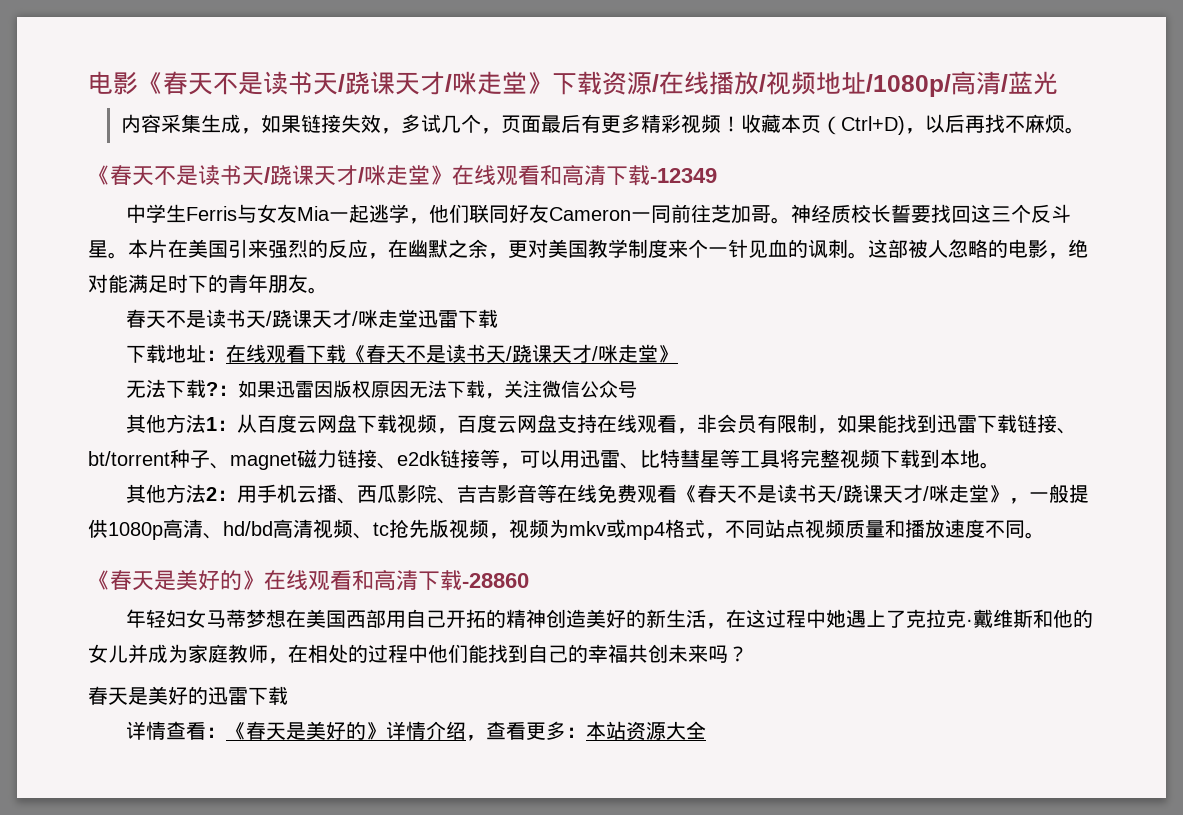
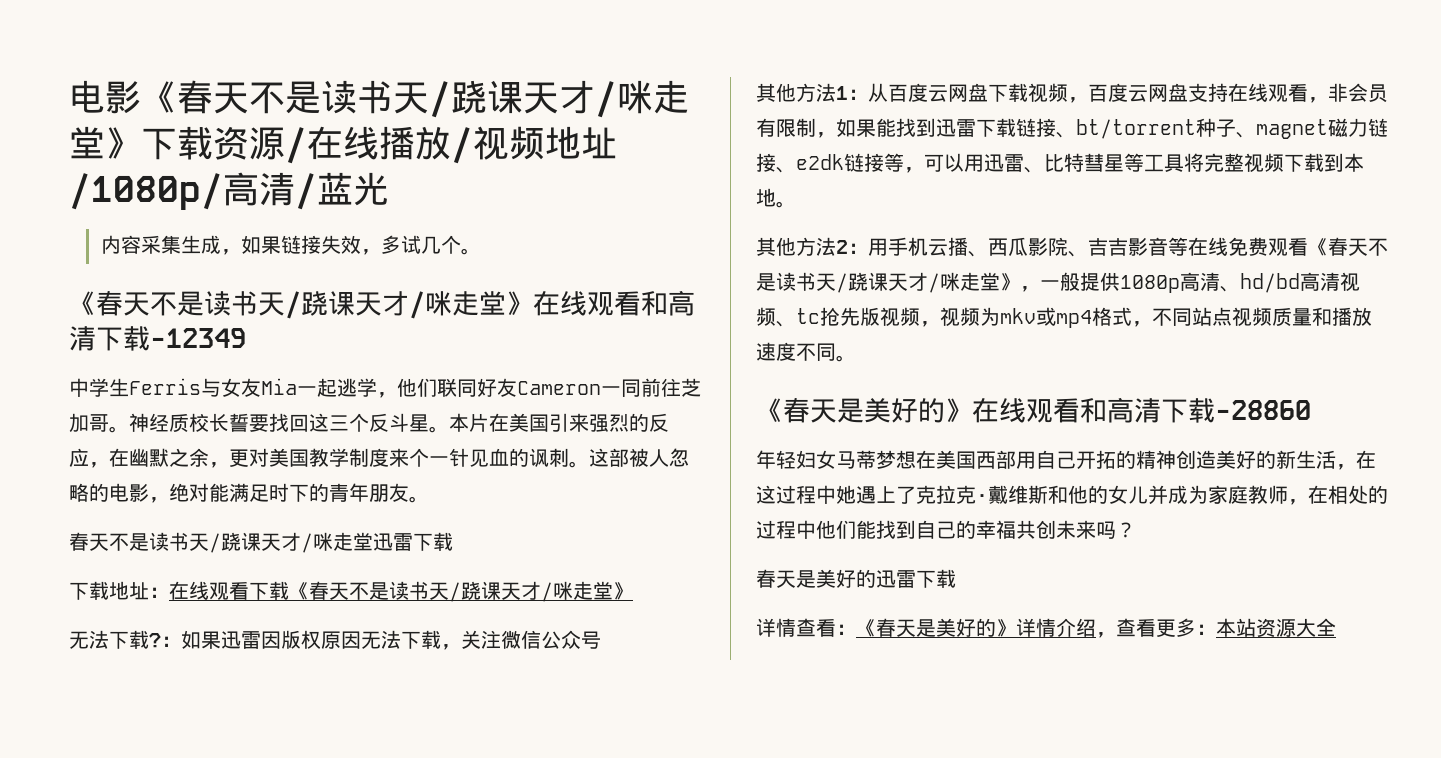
[480,114,1065,135] ，页面最后有更多精彩视频！收藏本页（Ctrl+D)，以后再找不麻烦 -> (461, 244) none

